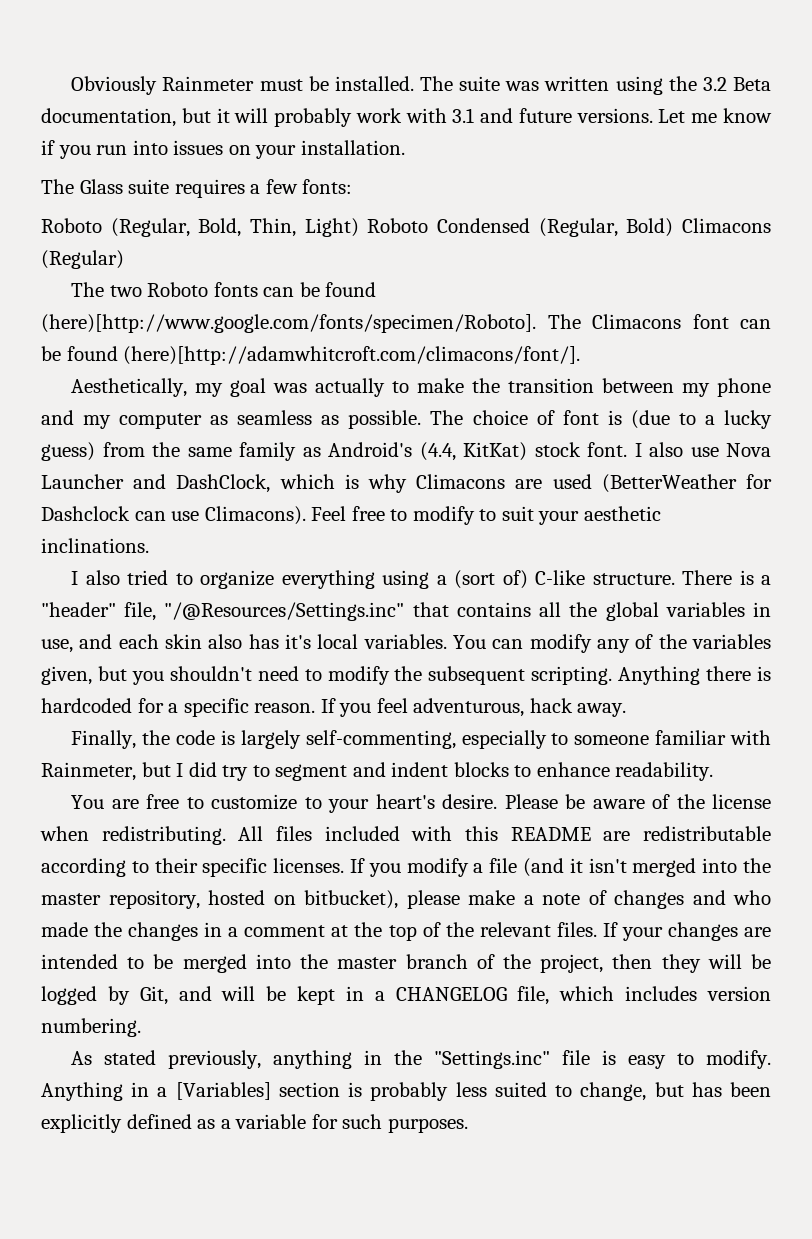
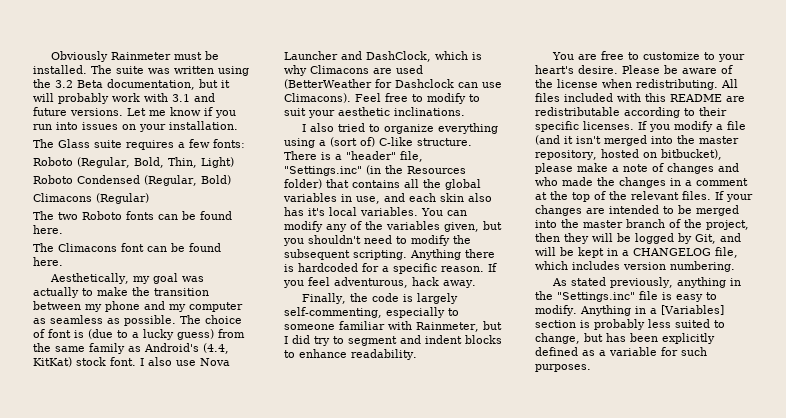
(359, 227) none -> (234, 162) //
(674, 227) none -> (231, 180) //
[41,314,536,333] (here)[http://www.google.com/fonts/specimen/Roboto]. -> [33,225,63,234] here. //
[123,346,581,365] (here)[http://adamwhitcroft.com/climacons/font/]. -> [33,257,63,266] here.
[164,602,405,621] "/@Resources/Settings.inc" -> [284,165,466,176] [284,179,322,189] "Settings.inc" (in the Resources folder)

